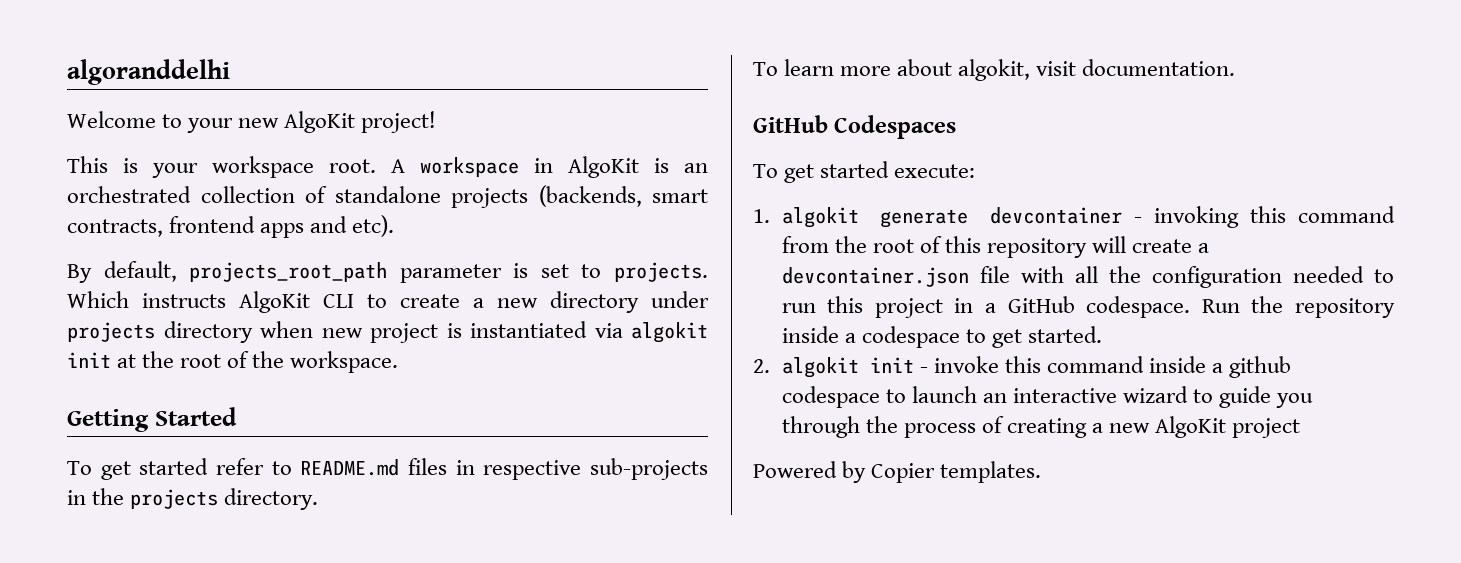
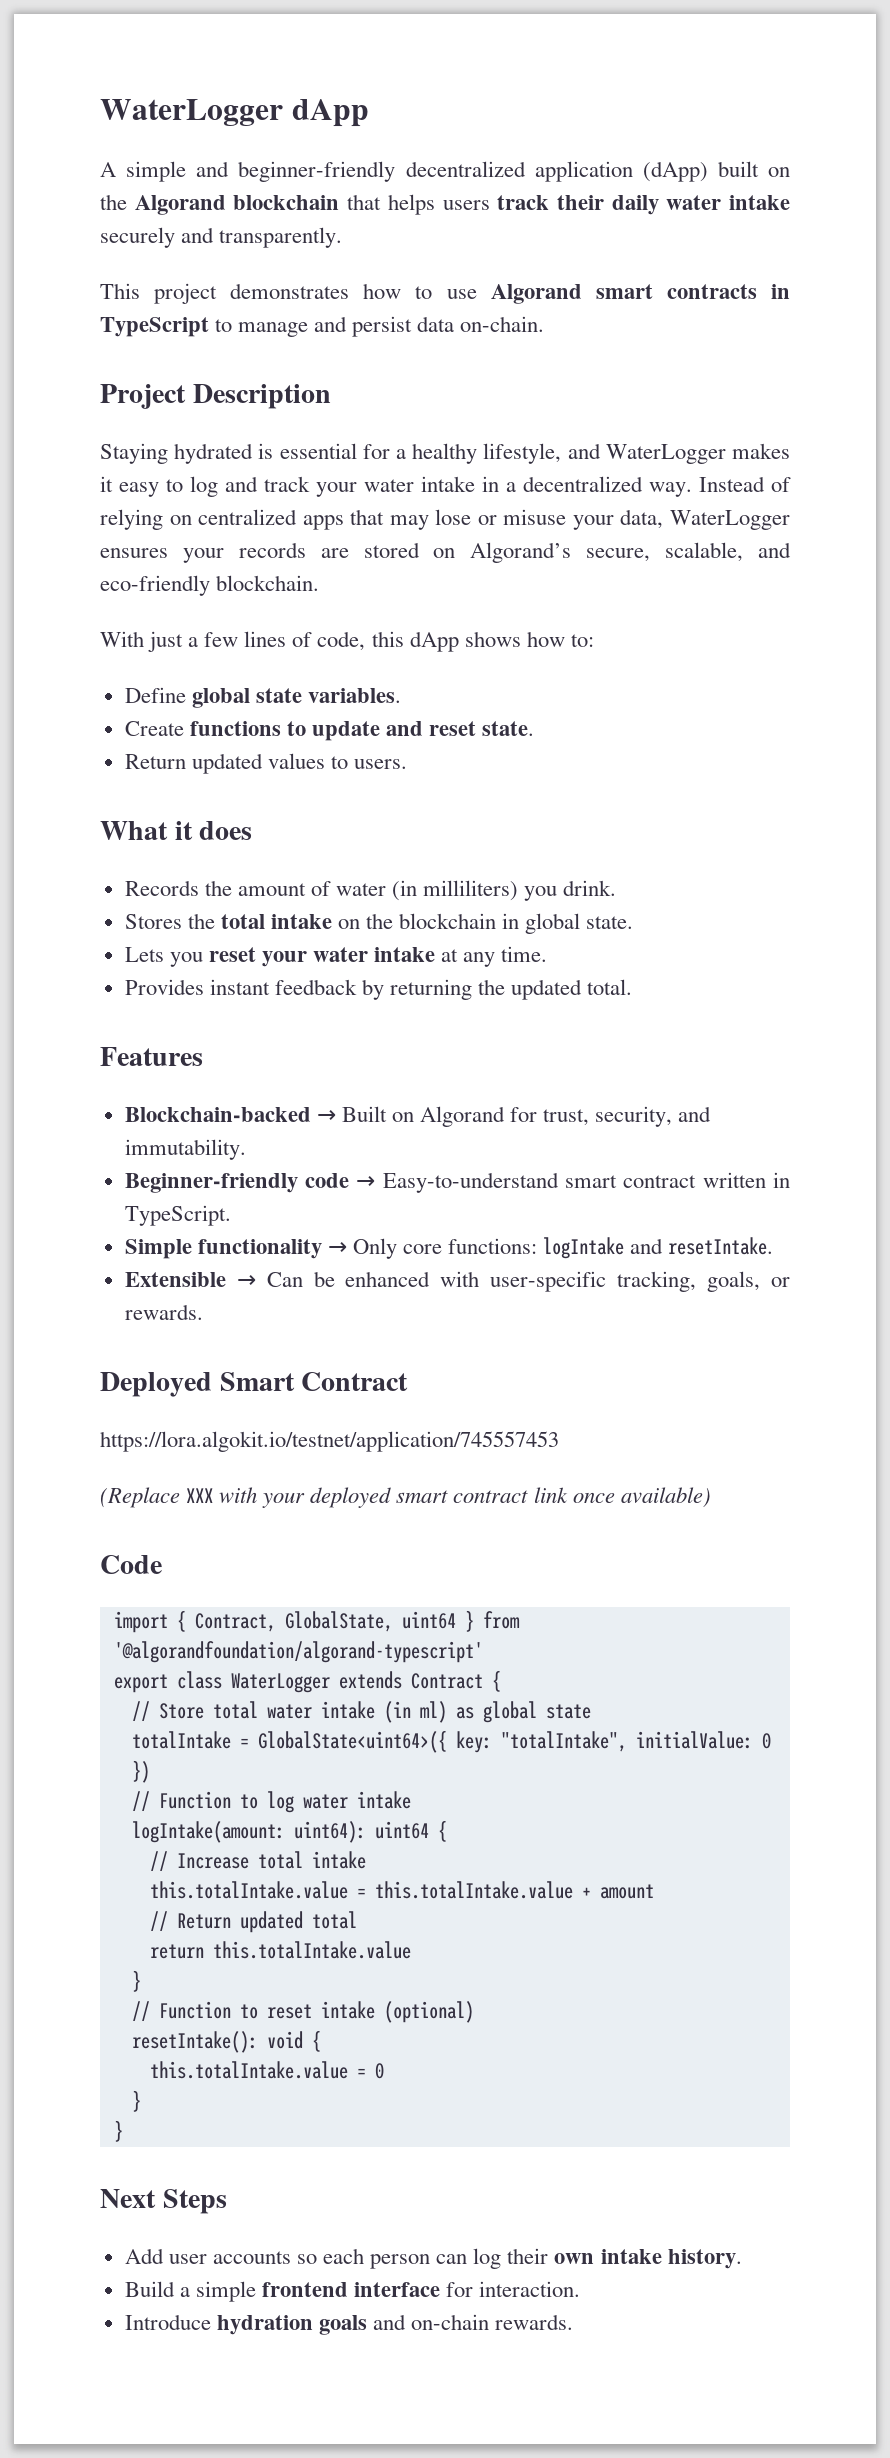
[67,59,230,85] [67,111,437,133] [67,156,708,178] [67,185,708,208] [67,215,395,238] [67,261,708,283] [67,291,709,313] [67,321,708,343] [67,351,399,373] [67,407,237,432] [67,458,708,480] [67,488,319,510] [753,59,1236,81] [753,115,957,139] [753,161,976,183] [753,206,1395,228] [781,236,1210,258] [781,266,1394,288] [781,296,1395,318] [781,326,1102,348] [753,356,1292,378] [781,386,1314,408] [781,416,1301,438] [753,461,1042,483] algoranddelhi // Welcome to your new AlgoKit project! // This is your workspace root. A workspace in AlgoKit is an orchestrated collection of standalone projects (backends, smart contracts, frontend apps and etc). // By default, projects_root_path parameter is set to projects. Which instructs AlgoKit CLI to create a new directory under projects directory when new project is instantiated via algokit init at the root of the workspace. // Getting Started // To get started refer to README.md files in respective sub-projects in the projects directory. // To learn more about algokit, visit documentation. // GitHub Codespaces // To get started execute: // 1. algokit generate devcontainer - invoking this command from the root of this repository will create a devcontainer.json file with all the configuration needed to run this project in a GitHub codespace. Run the repository inside a codespace to get started. // 2. algokit init - invoke this command inside a github codespace to launch an interactive wizard to guide you through the process of creating a new AlgoKit project // Powered by Copier templates. -> [100,99,369,127] [100,161,790,182] [100,194,790,215] [100,227,343,248] [100,283,790,304] [100,316,545,337] [100,384,331,409] [100,443,790,464] [100,476,791,497] [100,509,790,530] [100,542,791,563] [100,575,320,596] [100,631,594,652] [124,687,401,708] [124,721,535,741] [124,753,408,774] [100,821,253,840] [124,880,617,901] [124,913,634,934] [124,946,548,967] [124,979,633,1000] [100,1047,203,1066] [124,1106,712,1127] [124,1139,246,1160] [124,1172,790,1193] [124,1205,231,1226] [124,1237,774,1259] [124,1271,790,1292] [124,1304,203,1320] [100,1372,409,1397] [100,1431,559,1452] [100,1487,711,1508] [100,1555,162,1574] [113,1610,520,1633] [113,1641,483,1663] [113,1670,501,1693] [131,1701,591,1723] [131,1730,771,1753] [131,1760,150,1783] [131,1791,411,1813] [131,1820,447,1843] [149,1851,366,1871] [149,1881,654,1899] [149,1911,357,1933] [149,1941,411,1959] [131,1970,141,1992] [131,2001,474,2023] [131,2030,321,2053] [149,2061,384,2079] [131,2090,141,2112] [113,2120,123,2142] [100,2189,227,2214] [124,2248,742,2269] [124,2281,581,2302] [124,2314,574,2335] WaterLogger dApp // A simple and beginner-friendly decentralized application (dApp) built on the Algorand blockchain that helps users track their daily water intake securely and transparently. // This project demonstrates how to use Algorand smart contracts in TypeScript to manage and persist data on-chain. // Project Description // Staying hydrated is essential for a healthy lifestyle, and WaterLogger makes it easy to log and track your water intake in a decentralized way. Instead of relying on centralized apps that may lose or misuse your data, WaterLogger ensures your records are stored on Algorand’s secure, scalable, and eco-friendly blockchain. // With just a few lines of code, this dApp shows how to: // Define global state variables. // Create functions to update and reset state. // Return updated values to users. // What it does // Records the amount of water (in milliliters) you drink. // Stores the total intake on the blockchain in global state. // Lets you reset your water intake at any time. // Provides instant feedback by returning the updated total. // Features // Blockchain-backed → Built on Algorand for trust, security, and immutability. // Beginner-friendly code → Easy-to-understand smart contract written in TypeScript. // Simple functionality → Only core functions: logIntake and resetIntake. // Extensible → Can be enhanced with user-specific tracking, goals, or rewards. // Deployed Smart Contract // https://lora.algokit.io/testnet/application/745557453 // (Replace XXX with your deployed smart contract link once available) // Code // import { Contract, GlobalState, uint64 } from '@algorandfoundation/algorand-typescript' // export class WaterLogger extends Contract { // // Store total water intake (in ml) as global state // totalIntake = GlobalState<uint64>({ key: "totalIntake", initialValue: 0 }) // // Function to log water intake // logIntake(amount: uint64): uint64 { // // Increase total intake // this.totalIntake.value = this.totalIntake.value + amount // // Return updated total // return this.totalIntake.value // } // // Function to reset intake (optional) // resetIntake(): void { // this.totalIntake.value = 0 // } // } // Next Steps // Add user accounts so each person can log their own intake history. // Build a simple frontend interface for interaction. // Introduce hydration goals and on-chain rewards.

